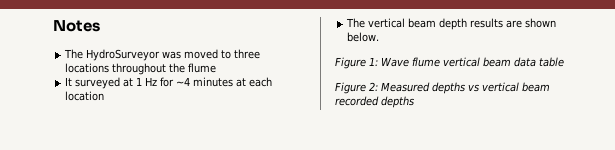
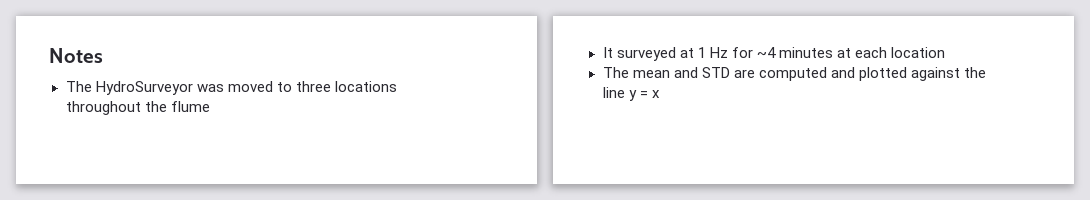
[368,18,557,30] [347,32,380,42] [335,57,564,69] [335,82,550,94] [335,96,414,108] vertical beam depth results are shown below. // Figure 1: Wave flume vertical beam data table // Figure 2: Measured depths vs vertical beam recorded depths -> [632,67,986,81] [602,87,660,101] mean and STD are computed and plotted against the line y = x

